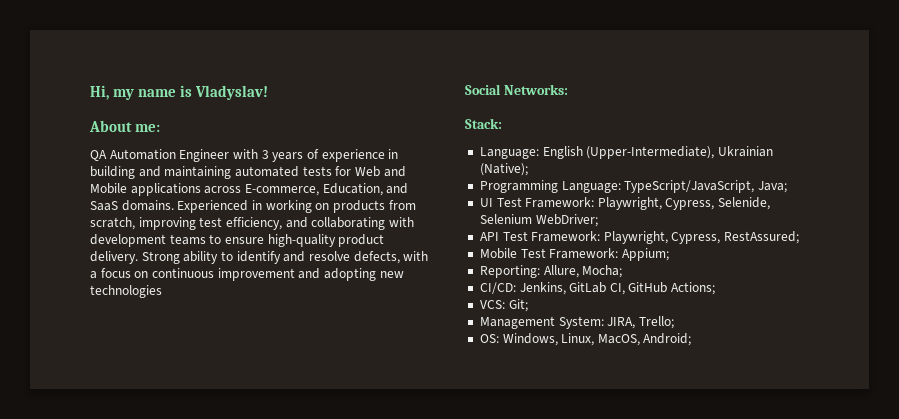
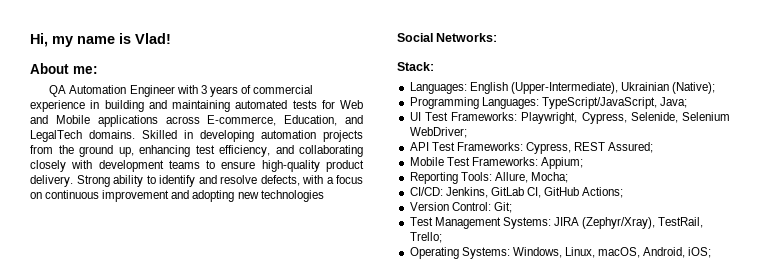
[195,85,269,100] Vladyslav! -> [135,33,171,44] Vlad!
(319, 154) none -> [253,85,314,94] commercial
[90,200,416,213] [90,217,196,230] SaaS domains. Experienced in working on products from scratch, improving -> [30,130,363,142] [30,145,190,157] LegalTech domains. Skilled in developing automation projects from the ground up, enhancing
(386, 223) none -> [30,160,66,172] closely
[479,147,539,159] Language: -> [409,82,467,94] Languages:
[561,181,621,193] Language: -> [481,97,539,109] Languages:
[525,197,595,208] Framework: -> [451,112,518,121] Frameworks:
[531,231,800,244] Framework: Playwright, Cypress, RestAssured; -> [456,142,654,154] Frameworks: Cypress, REST Assured;
[549,248,619,259] Framework: -> [471,157,538,166] Frameworks:
[479,265,540,278] Reporting: -> [409,172,492,184] Reporting Tools:
[479,300,505,309] VCS: -> [409,202,491,211] Version Control:
[479,316,674,329] [479,333,692,346] Management System: JIRA, Trello; // OS: Windows, Linux, MacOS, Android; -> [409,217,704,229] [409,232,442,243] [409,247,712,259] Test Management Systems: JIRA (Zephyr/Xray), TestRail, Trello; // Operating Systems: Windows, Linux, macOS, Android, iOS;

